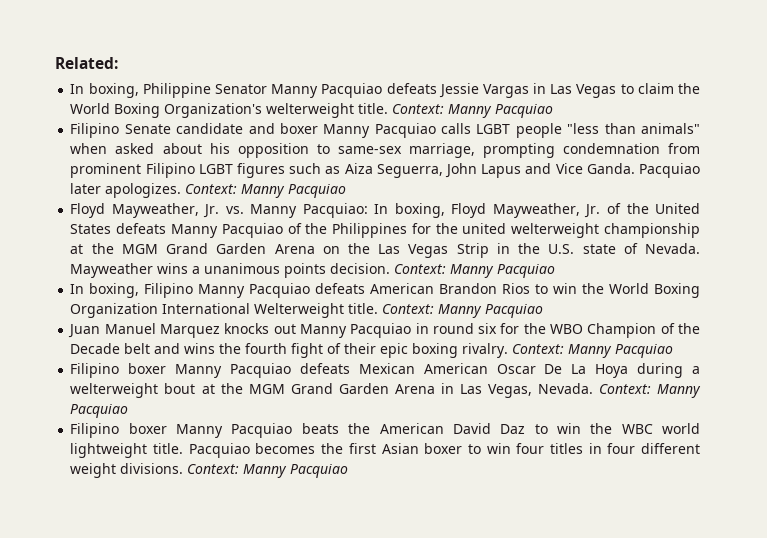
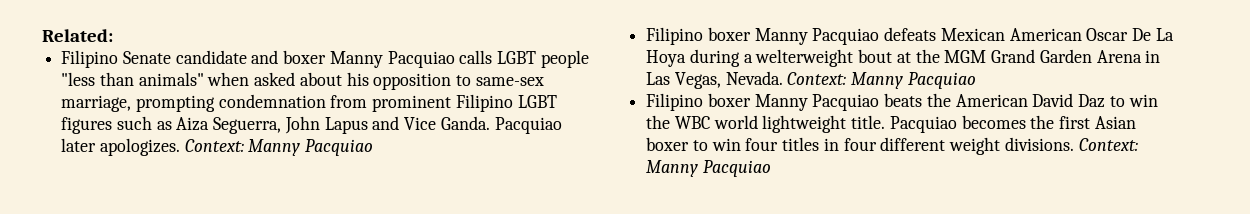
[70,83,701,98] [70,103,554,118] // In boxing, Philippine Senator Manny Pacquiao defeats Jessie Vargas in Las Vegas to claim the World Boxing Organization's welterweight title. Context: Manny Pacquiao -> (113, 35) none
[70,203,700,218] [70,223,701,238] [70,243,701,258] [70,263,556,278] [70,283,700,298] [70,303,544,318] [68,323,700,338] [70,343,674,358] // Floyd Mayweather, Jr. vs. Manny Pacquiao: In boxing, Floyd Mayweather, Jr. of the United States defeats Manny Pacquiao of the Philippines for the united welterweight championship at the MGM Grand Garden Arena on the Las Vegas Strip in the U.S. state of Nevada. Mayweather wins a unanimous points decision. Context: Manny Pacquiao // In boxing, Filipino Manny Pacquiao defeats American Brandon Rios to win the World Boxing Organization International Welterweight title. Context: Manny Pacquiao // Juan Manuel Marquez knocks out Manny Pacquiao in round six for the WBO Champion of the Decade belt and wins the fourth fight of their epic boxing rivalry. Context: Manny Pacquiao -> (374, 147) none

